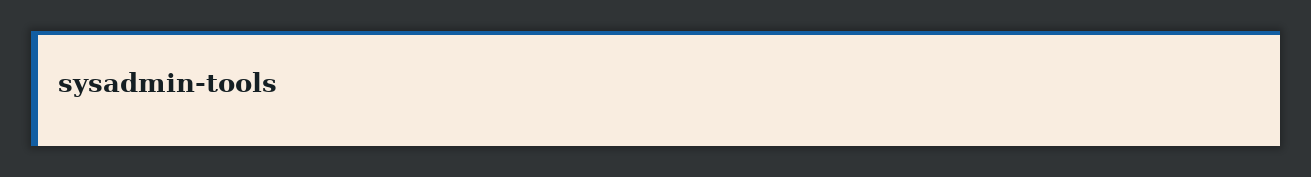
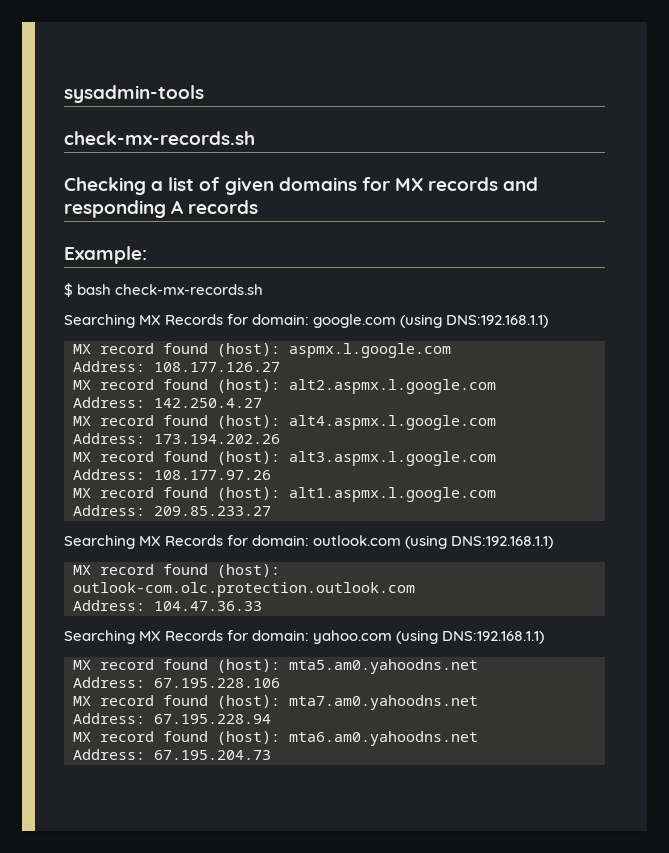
(277, 84) none -> [64,131,255,145] [64,177,539,195] [64,200,259,218] [64,246,147,264] [64,283,264,297] [64,314,549,328] [73,343,451,358] [73,361,280,372] [73,379,496,394] [73,397,262,408] [73,415,496,430] [73,433,280,444] [73,451,496,466] [73,469,271,480] [73,487,496,502] [73,505,271,516] [64,535,554,549] [73,564,280,578] [73,582,415,597] [73,600,262,611] [64,630,545,644] [73,659,478,674] [73,677,280,688] [73,695,478,710] [73,713,271,724] [73,731,478,746] [73,749,271,760] // check-mx-records.sh // Checking a list of given domains for MX records and responding A records // Example: // $ bash check-mx-records.sh // Searching MX Records for domain: google.com (using DNS:192.168.1.1) // MX record found (host): aspmx.l.google.com // Address: 108.177.126.27 // MX record found (host): alt2.aspmx.l.google.com // Address: 142.250.4.27 // MX record found (host): alt4.aspmx.l.google.com // Address: 173.194.202.26 // MX record found (host): alt3.aspmx.l.google.com // Address: 108.177.97.26 // MX record found (host): alt1.aspmx.l.google.com // Address: 209.85.233.27 // Searching MX Records for domain: outlook.com (using DNS:192.168.1.1) // MX record found (host): outlook-com.olc.protection.outlook.com // Address: 104.47.36.33 // Searching MX Records for domain: yahoo.com (using DNS:192.168.1.1) // MX record found (host): mta5.am0.yahoodns.net // Address: 67.195.228.106 // MX record found (host): mta7.am0.yahoodns.net // Address: 67.195.228.94 // MX record found (host): mta6.am0.yahoodns.net // Address: 67.195.204.73

